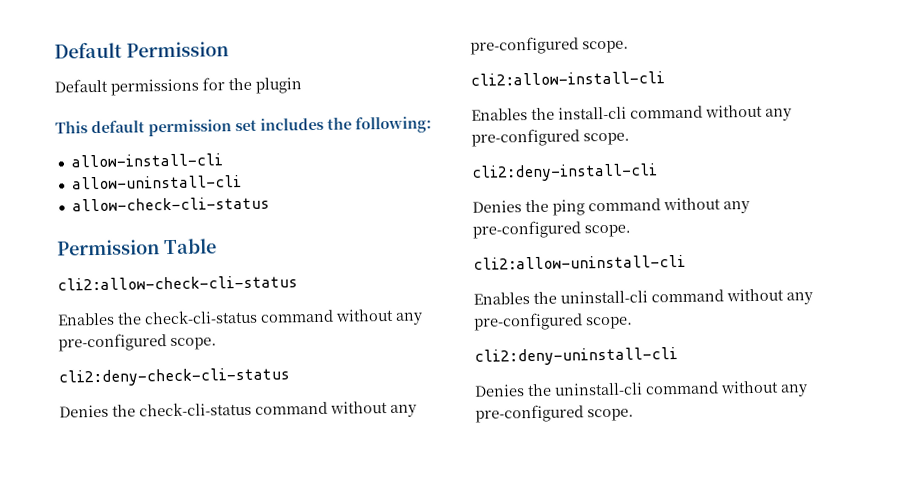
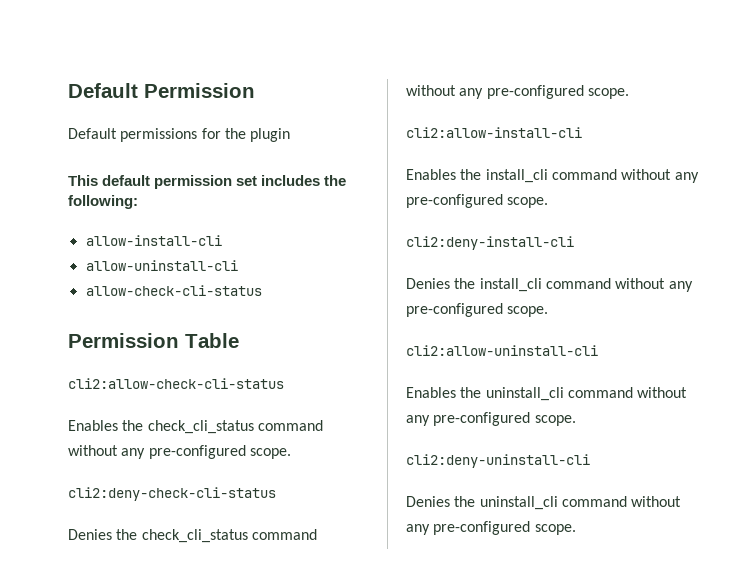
[144,309,258,325] check-cli-status -> [147,420,254,434] check_cli_status
[139,401,252,417] check-cli-status -> [141,529,248,543] check_cli_status
[558,106,627,120] install-cli -> [485,169,548,183] install_cli
[552,199,585,216] ping -> [479,278,542,292] install_cli
[560,290,648,304] uninstall-cli -> [485,387,564,401] uninstall_cli
[554,382,643,396] uninstall-cli -> [479,496,558,510] uninstall_cli

